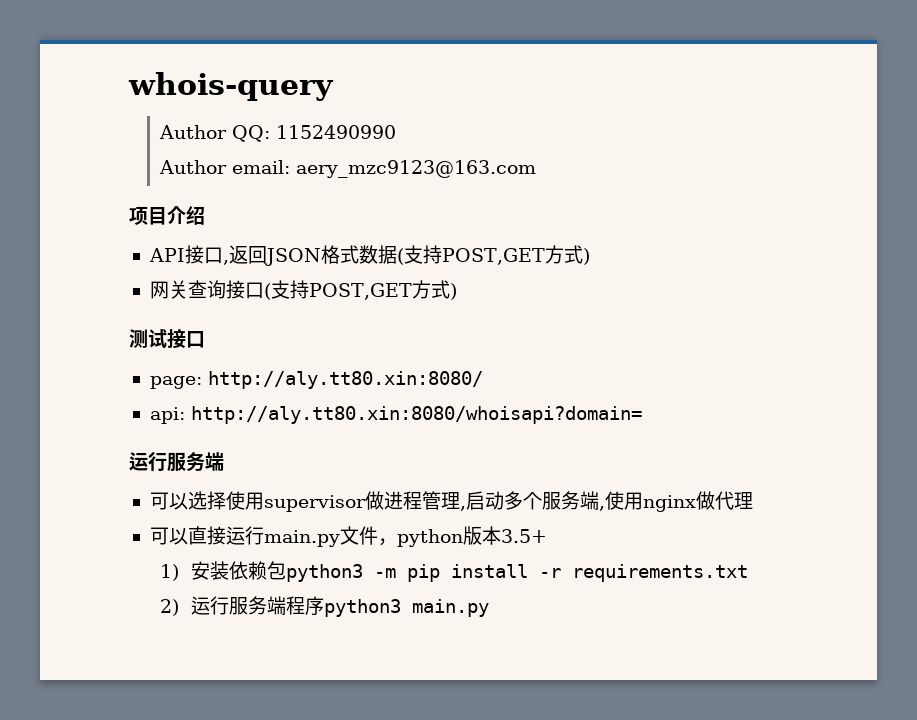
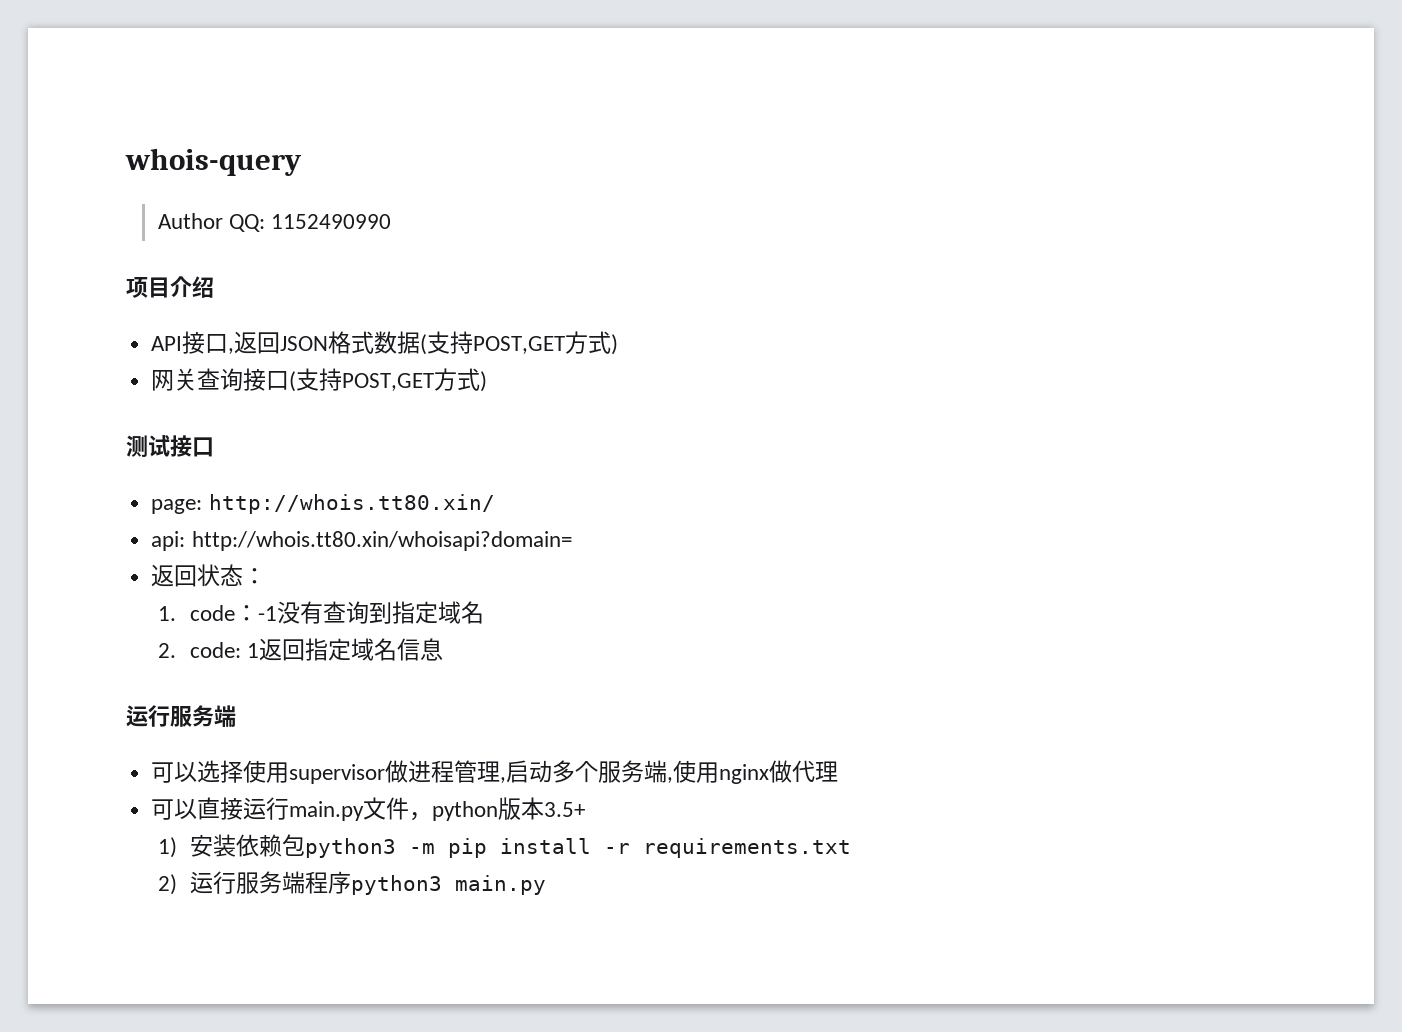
[159,160,537,178] // Author email: aery_mzc9123@163.com -> (392, 221) none
[207,371,483,389] http://aly.tt80.xin:8080/ -> [208,494,495,514] http://whois.tt80.xin/
[190,406,642,424] http://aly.tt80.xin:8080/whoisapi?domain= -> [191,531,572,551] [151,564,267,587] [157,601,484,624] [157,638,444,661] http://whois.tt80.xin/whoisapi?domain= // 返回状态： // 1. code：-1没有查询到指定域名 // 2. code: 1返回指定域名信息

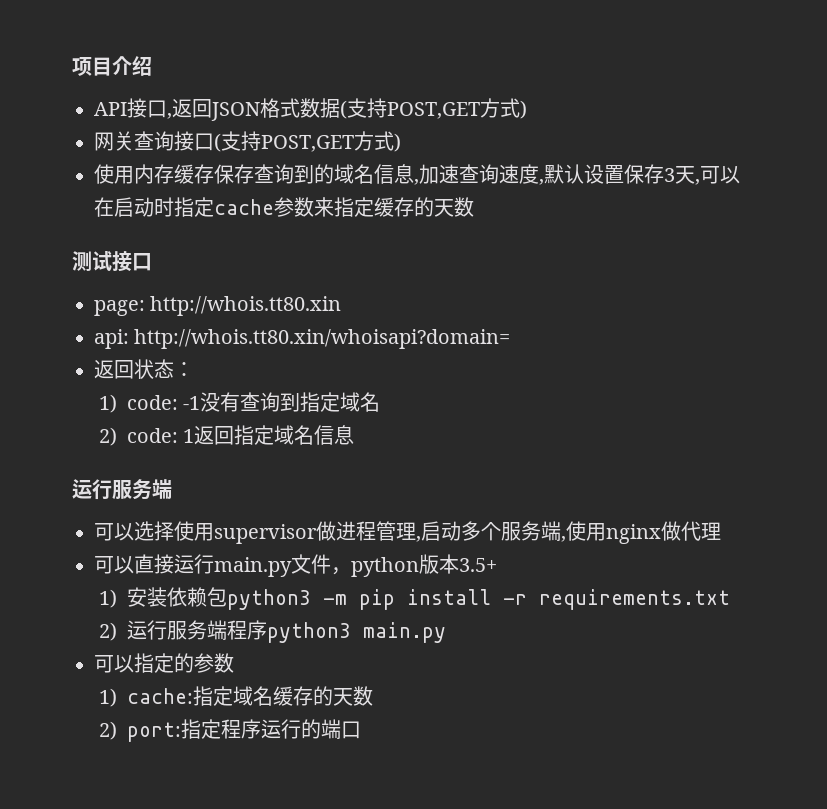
[125,148,302,176] [157,213,392,232] whois-query // Author QQ: 1152490990 // -> (72, 66) none
(488, 381) none -> [94,164,740,185] [94,197,474,217] // 使用内存缓存保存查询到的域名信息,加速查询速度,默认设置保存3天,可以在启动时指定cache参数来指定缓存的天数
[208,494,495,514] http://whois.tt80.xin/ -> [150,296,342,316] http://whois.tt80.xin
[157,605,258,621] 1. code： -> [98,394,178,413] 1) code:
[157,643,176,658] 2. -> [98,427,117,446] 2)
(546, 885) none -> [94,653,234,673] [98,686,373,707] [98,719,361,742] // 可以指定的参数 // 1) cache:指定域名缓存的天数 // 2) port:指定程序运行的端口

